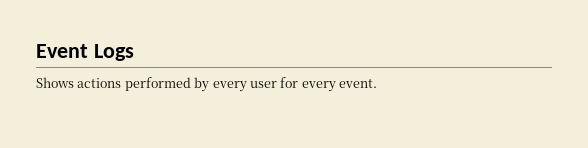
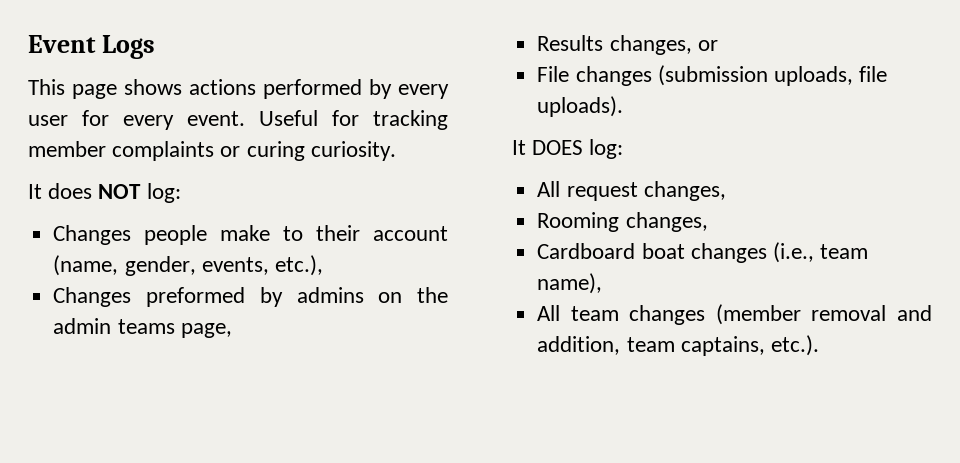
[36,77,74,88] Shows -> [28,79,182,99] This page shows
(377, 83) none -> [259,110,448,130] [28,141,396,161] [28,183,181,203] [53,225,448,245] [53,255,323,276] [53,287,448,307] [53,318,232,338] [537,35,718,55] [537,65,888,86] [537,96,624,117] [512,139,624,159] [537,181,726,201] [537,212,708,232] [537,242,869,263] [537,273,603,294] [537,304,932,325] [537,335,819,356] Useful for tracking member complaints or curing curiosity. // It does NOT log: // Changes people make to their account (name, gender, events, etc.), // Changes preformed by admins on the admin teams page, // Results changes, or // File changes (submission uploads, file uploads). // It DOES log: // All request changes, // Rooming changes, // Cardboard boat changes (i.e., team name), // All team changes (member removal and addition, team captains, etc.).

